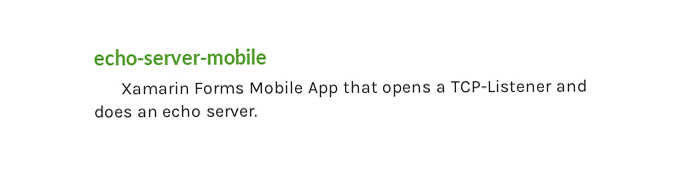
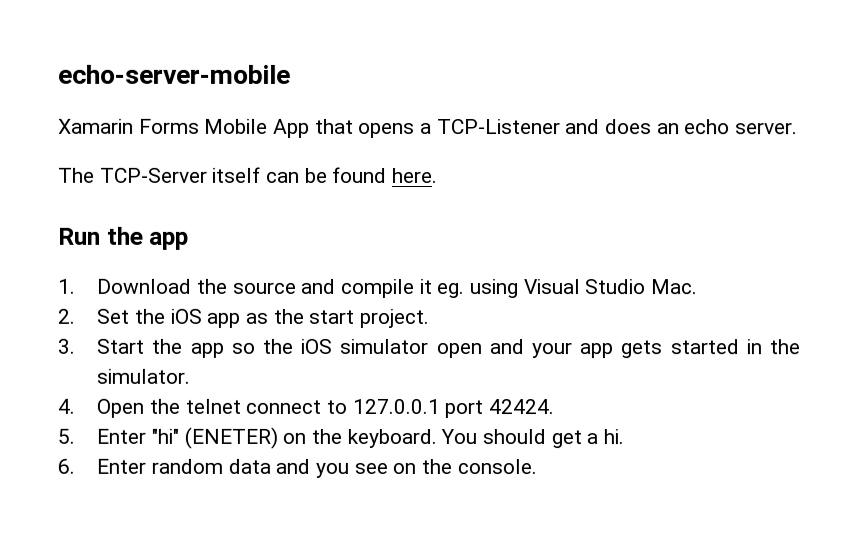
(259, 112) none -> [58,166,439,184] [58,226,190,250] [57,278,697,299] [57,308,429,328] [57,338,800,359] [96,368,191,384] [57,398,554,419] [57,426,624,449] [57,458,537,478] // The TCP-Server itself can be found here. // Run the app // 1. Download the source and compile it eg. using Visual Studio Mac. // 2. Set the iOS app as the start project. // 3. Start the app so the iOS simulator open and your app gets started in the simulator. // 4. Open the telnet connect to 127.0.0.1 port 42424. // 5. Enter "hi" (ENETER) on the keyboard. You should get a hi. // 6. Enter random data and you see on the console.

